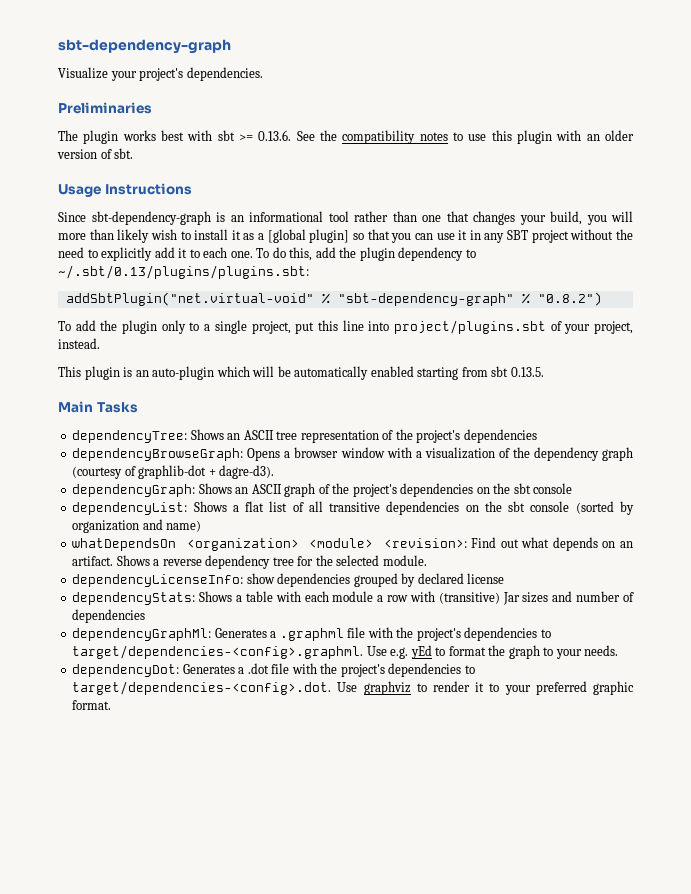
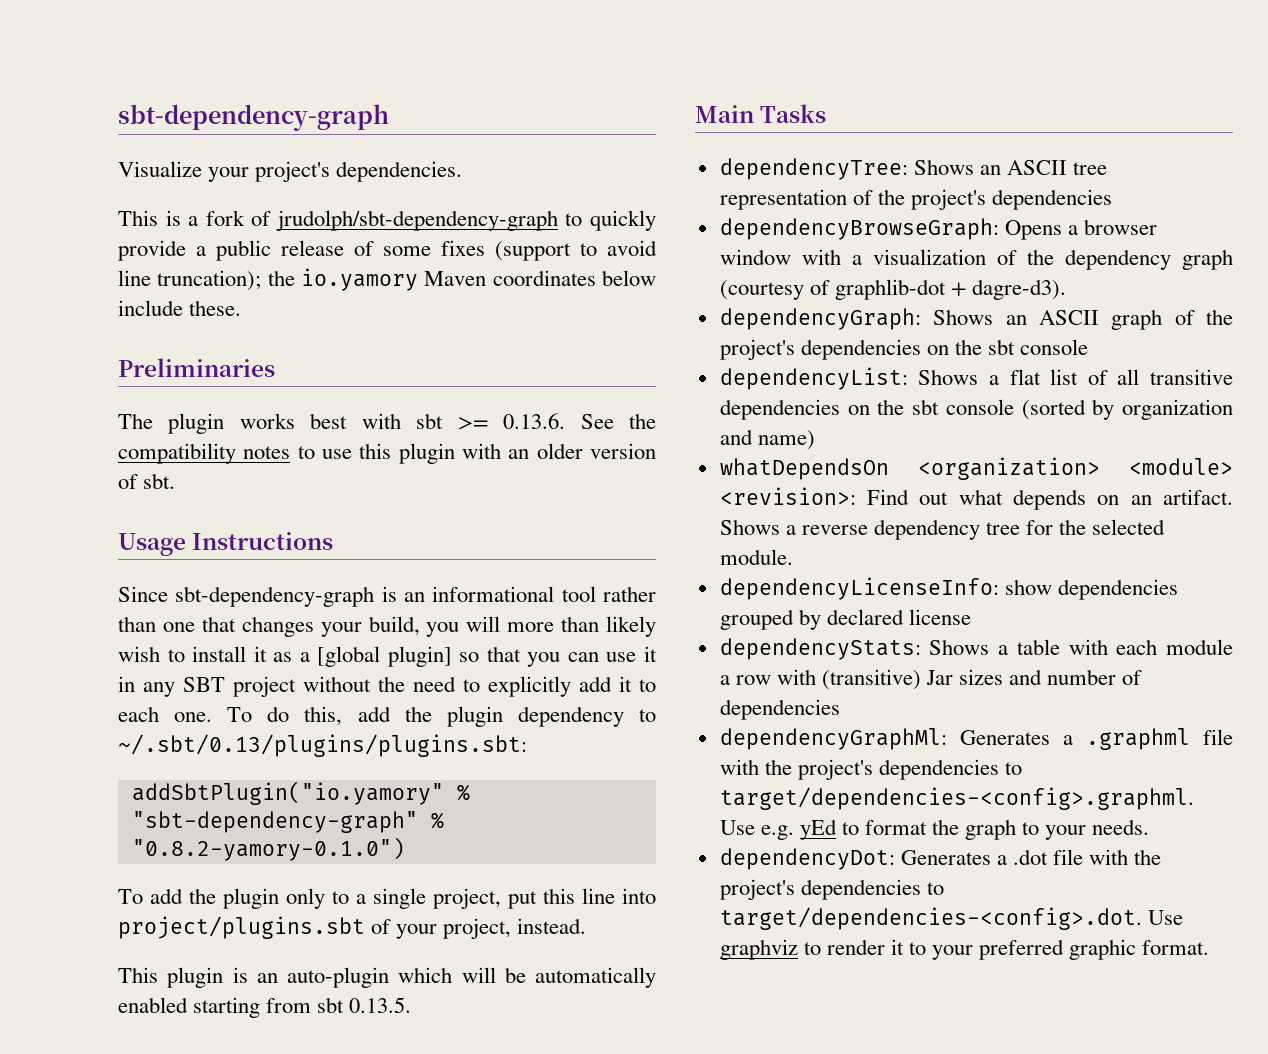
(263, 74) none -> [118,210,656,231] [118,240,657,261] [118,268,656,291] [118,300,242,316] // This is a fork of jrudolph/sbt-dependency-graph to quickly provide a public release of some fixes (support to avoid line truncation); the io.yamory Maven coordinates below include these.
[65,292,314,306] addSbtPlugin("net.virtual-void" -> [131,781,444,805] addSbtPlugin("io.yamory"
[537,292,602,306] "0.8.2") -> [131,837,405,861] "0.8.2-yamory-0.1.0")

